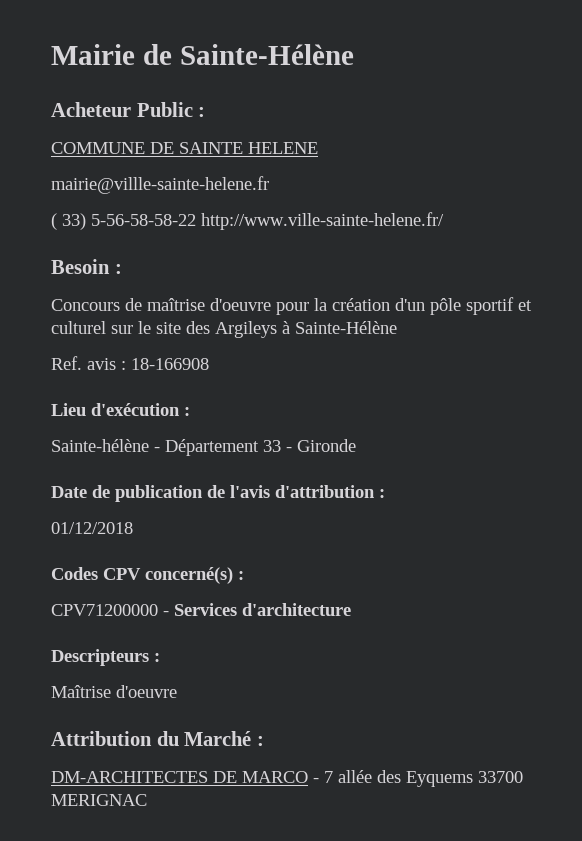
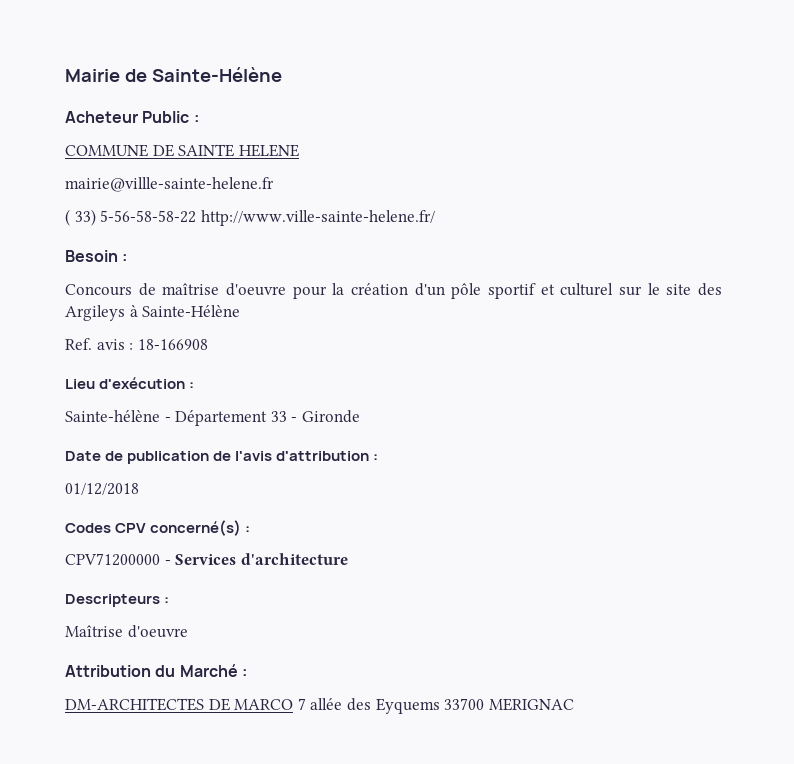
[313,778,319,783] - -> (294, 704) none

